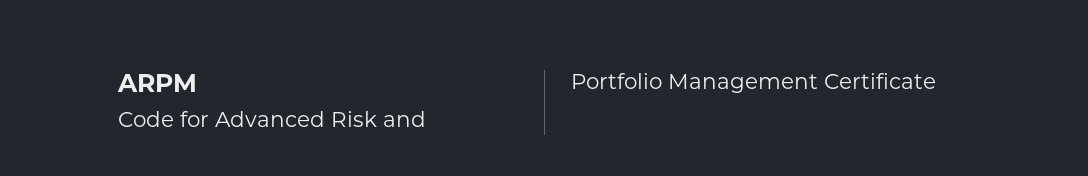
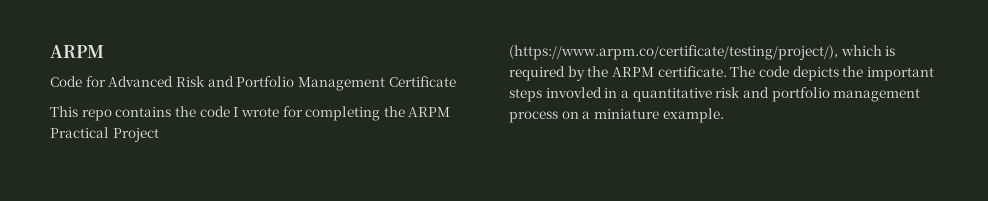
(936, 81) none -> [50,106,451,121] [50,127,159,142] [509,45,896,60] [509,66,934,81] [509,87,921,102] [509,108,724,123] // This repo contains the code I wrote for completing the ARPM Practical Project (https://www.arpm.co/certificate/testing/project/), which is required by the ARPM certificate. The code depicts the important steps invovled in a quantitative risk and portfolio management process on a miniature example.

